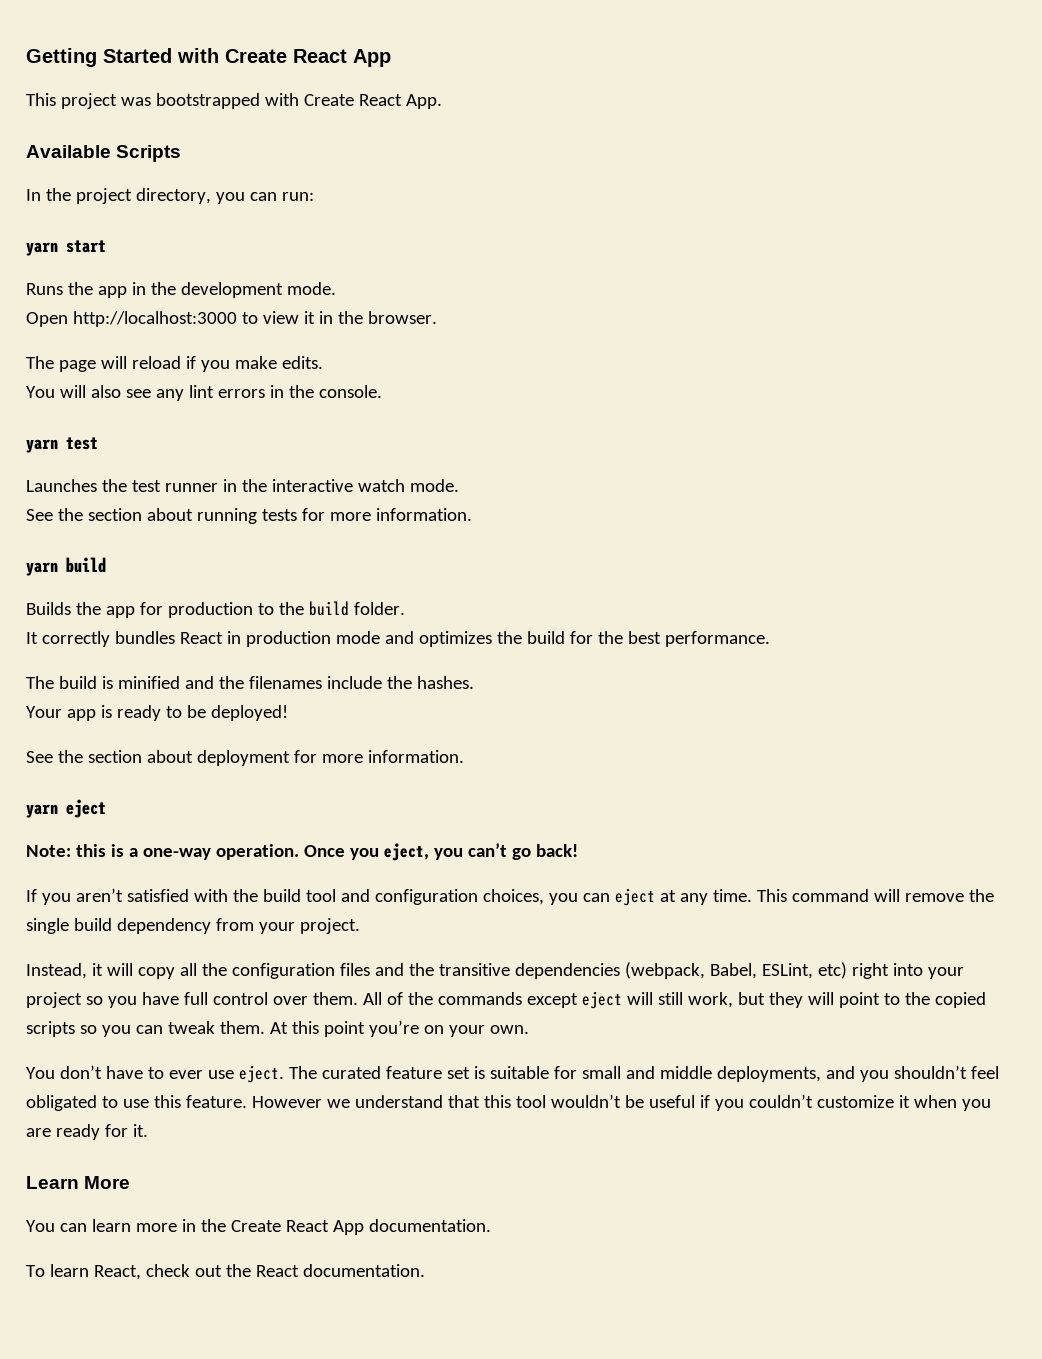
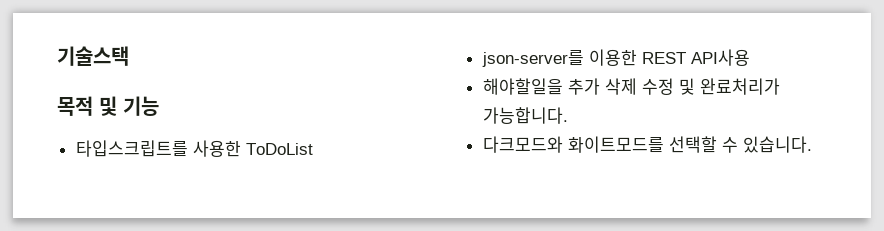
[26,48,391,67] [26,93,442,109] [26,145,182,162] [26,188,314,204] [26,240,106,256] [26,282,336,298] [26,311,437,327] [26,356,323,372] [26,385,382,401] [26,437,98,453] [26,479,459,492] [26,508,472,524] [26,557,106,576] [26,601,405,618] [26,631,770,647] [26,676,474,689] [26,705,288,721] [26,750,464,766] [26,799,106,818] [26,843,578,861] [26,888,994,906] [26,918,360,934] [26,962,964,979] [26,991,986,1009] [26,1020,529,1037] [26,1065,999,1083] [26,1094,991,1111] [26,1124,148,1140] [26,1176,131,1189] [26,1219,491,1235] [26,1264,425,1280] Getting Started with Create React App // This project was bootstrapped with Create React App. // Available Scripts // In the project directory, you can run: // yarn start // Runs the app in the development mode. // Open http://localhost:3000 to view it in the browser. // The page will reload if you make edits. // You will also see any lint errors in the console. // yarn test // Launches the test runner in the interactive watch mode. // See the section about running tests for more information. // yarn build // Builds the app for production to the build folder. // It correctly bundles React in production mode and optimizes the build for the best performance. // The build is minified and the filenames include the hashes. // Your app is ready to be deployed! // See the section about deployment for more information. // yarn eject // Note: this is a one-way operation. Once you eject, you can’t go back! // If you aren’t satisfied with the build tool and configuration choices, you can eject at any time. This command will remove the single build dependency from your project. // Instead, it will copy all the configuration files and the transitive dependencies (webpack, Babel, ESLint, etc) right into your project so you have full control over them. All of the commands except eject will still work, but they will point to the copied scripts so you can tweak them. At this point you’re on your own. // You don’t have to ever use eject. The curated feature set is suitable for small and middle deployments, and you shouldn’t feel obligated to use this feature. However we understand that this tool wouldn’t be useful if you couldn’t customize it when you are ready for it. // Learn More // You can learn more in the Create React App documentation. // To learn React, check out the React documentation. -> [57,46,129,66] [57,96,159,116] [75,140,313,157] [481,49,750,67] [482,78,780,95] [482,107,568,124] [482,136,812,153] 기술스택 // 목적 및 기능 // 타입스크립트를 사용한 ToDoList // json-server를 이용한 REST API사용 // 해야할일을 추가 삭제 수정 및 완료처리가 가능합니다. // 다크모드와 화이트모드를 선택할 수 있습니다.

